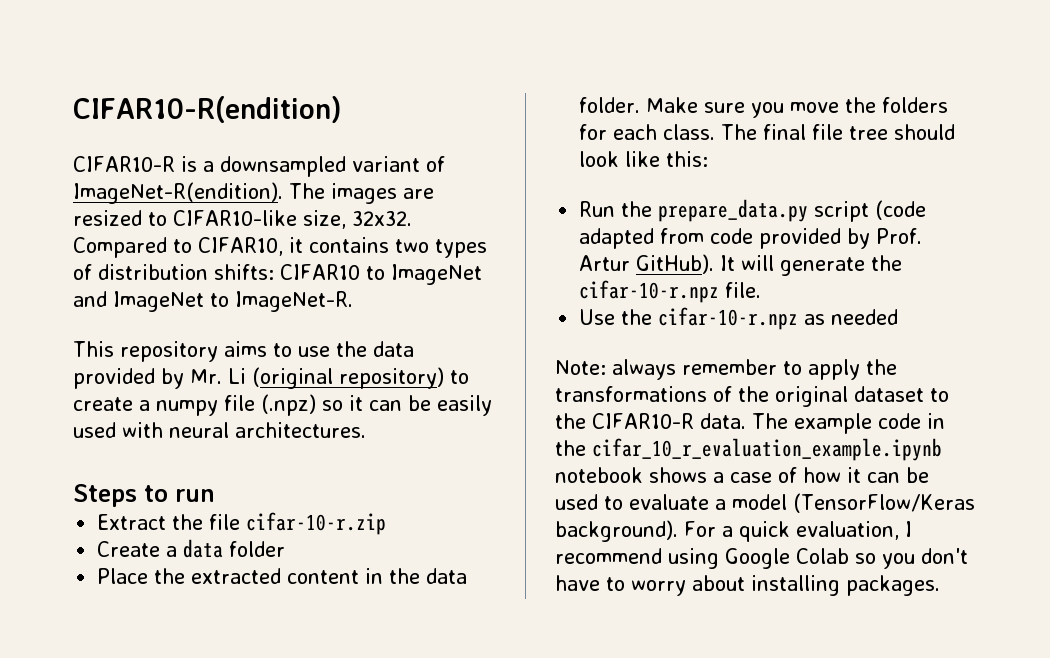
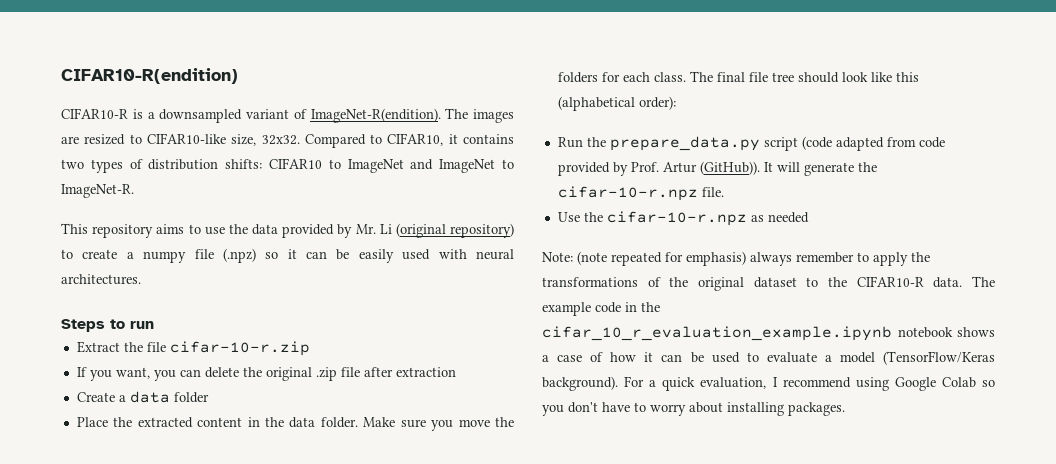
(387, 523) none -> [76,367,456,381] // If you want, you can delete the original .zip file after extraction
[666,151,709,167] this: -> [895,72,919,82] [557,96,676,111] this (alphabetical order):
[636,254,715,274] GitHub). -> [699,161,760,175] (GitHub)).
(606, 367) none -> [577,251,746,266] (note repeated for emphasis)

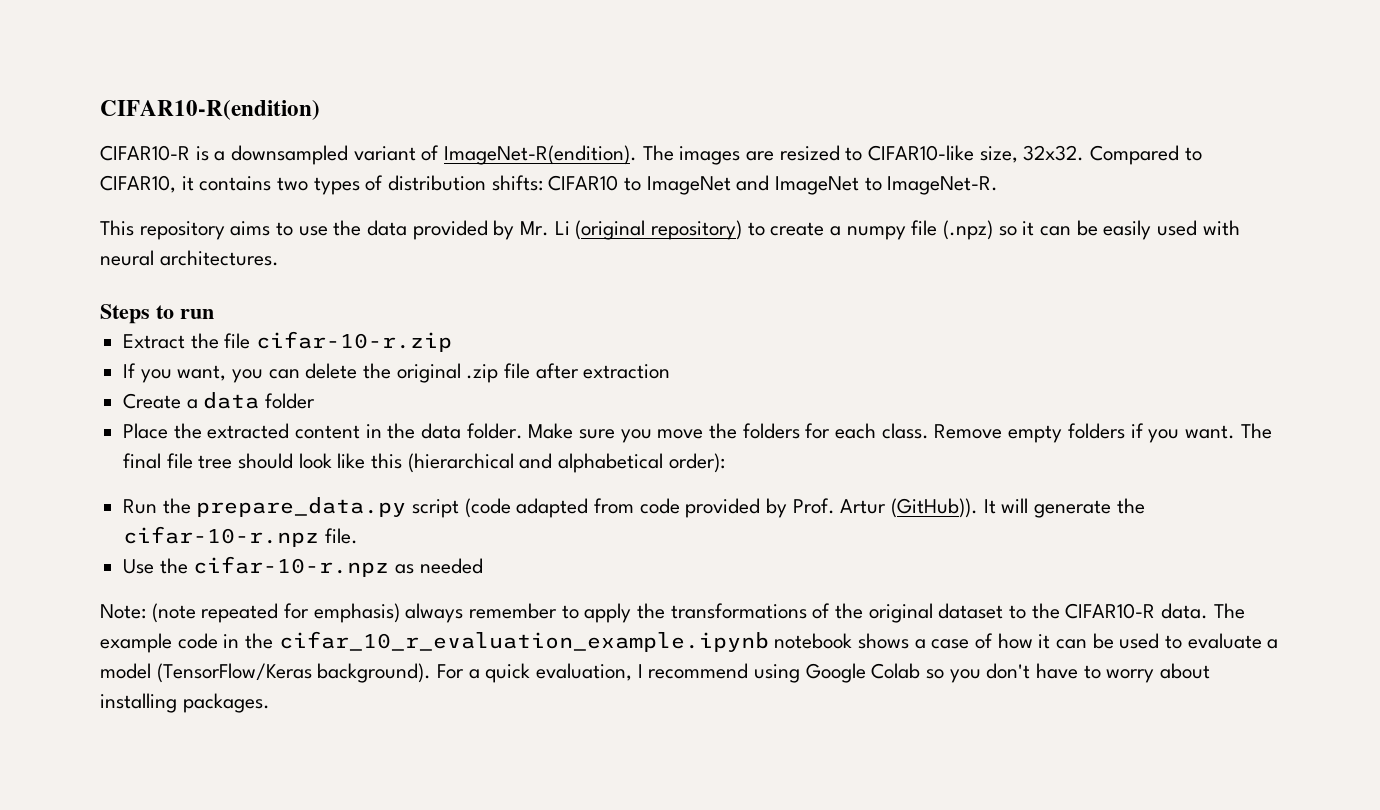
(686, 77) none -> [934,423,1235,443] Remove empty folders if you want.
[557,96,635,111] (alphabetical -> [407,453,664,473] (hierarchical and alphabetical

